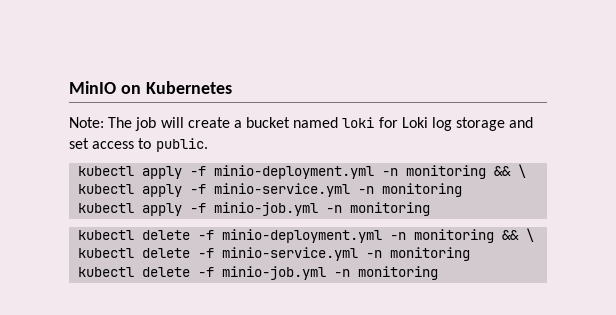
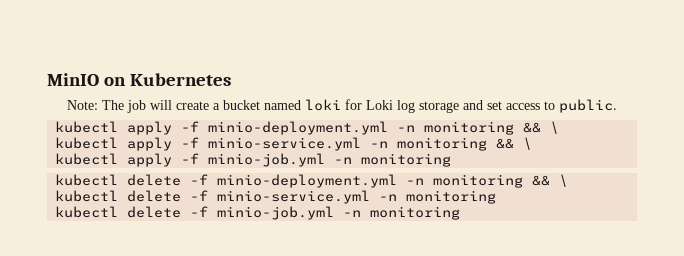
(463, 190) none -> [496,137,533,150] && \

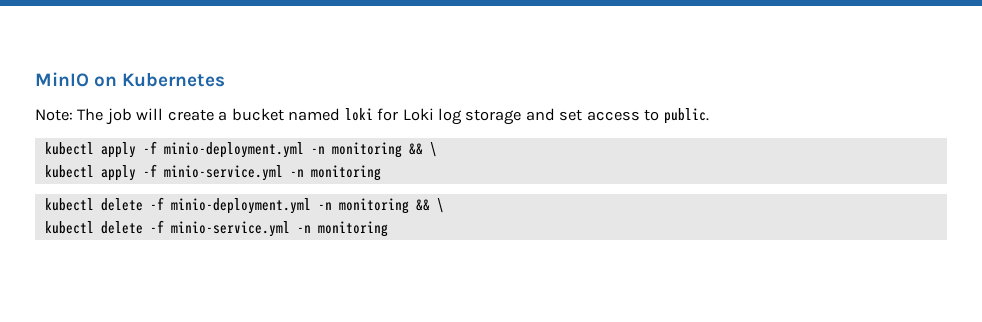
[496,137,533,150] [55,153,452,167] && \ // kubectl apply -f minio-job.yml -n monitoring -> (381, 173) none
[55,206,461,220] // kubectl delete -f minio-job.yml -n monitoring -> (388, 229) none

